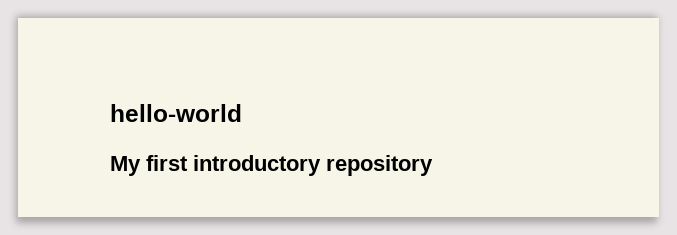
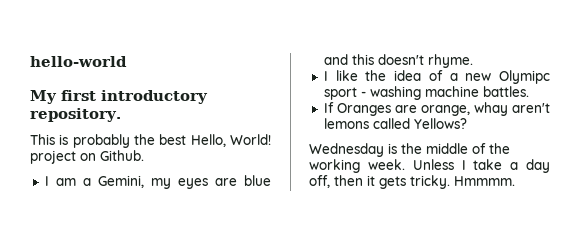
[326,155,433,176] repository -> [30,108,121,122] [30,134,271,148] [30,150,144,164] [44,175,271,189] [323,54,473,68] [323,70,550,84] [323,86,529,100] [323,102,550,116] [323,118,467,129] [309,143,510,157] [309,159,550,173] [309,175,515,189] repository. // This is probably the best Hello, World! project on Github. // I am a Gemini, my eyes are blue and this doesn't rhyme. // I like the idea of a new Olymipc sport - washing machine battles. // If Oranges are orange, whay aren't lemons called Yellows? // Wednesday is the middle of the working week. Unless I take a day off, then it gets tricky. Hmmmm.

